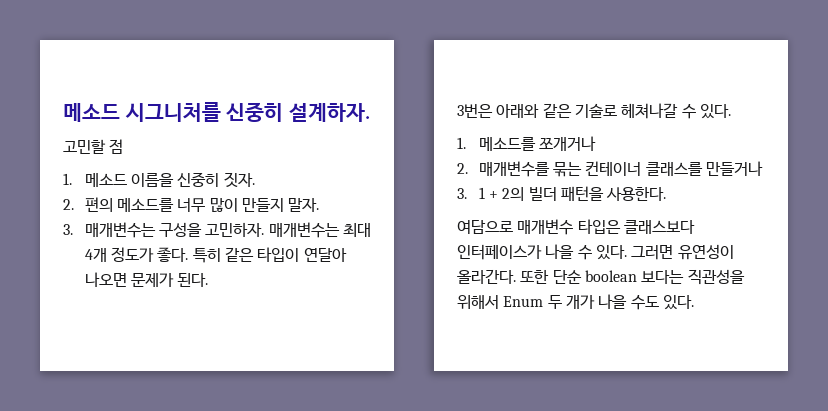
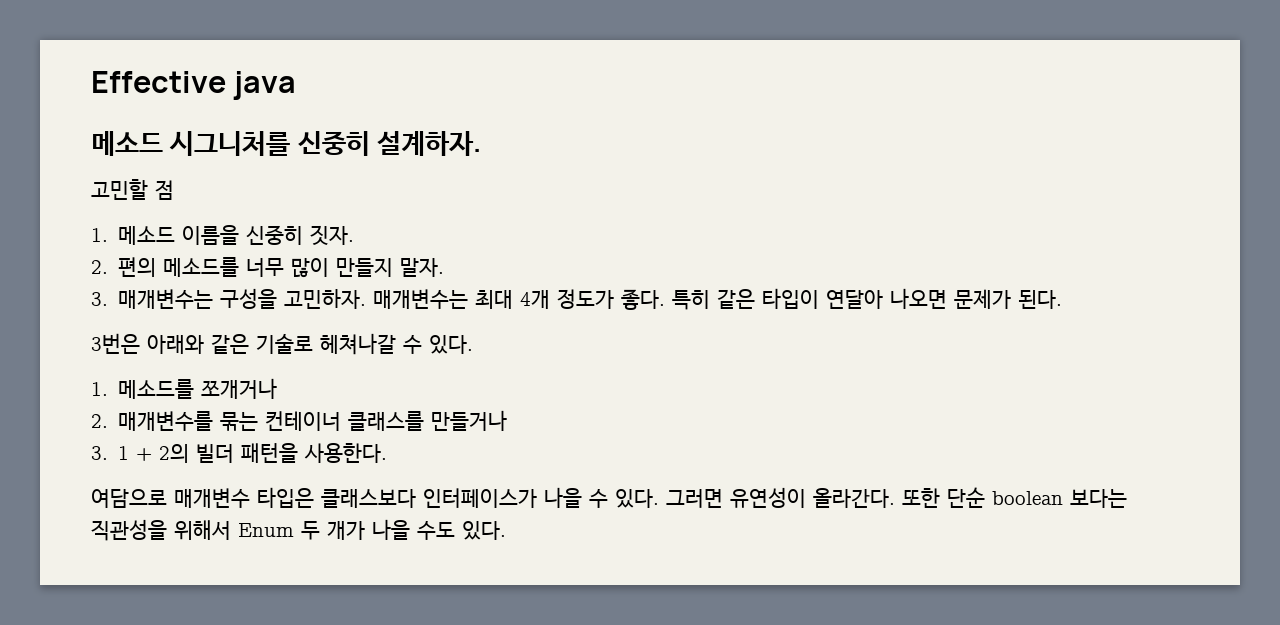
(63, 112) none -> [91,71,297,100] Effective java //

